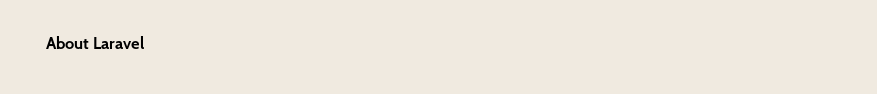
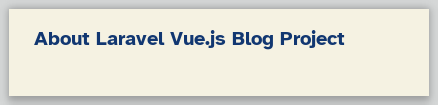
(145, 42) none -> [170,30,345,50] Vue.js Blog Project

